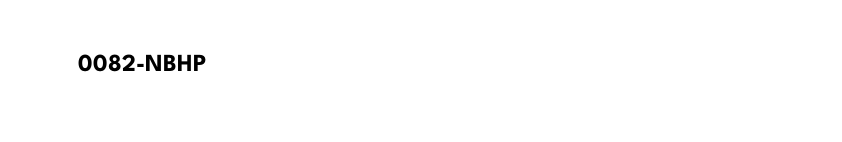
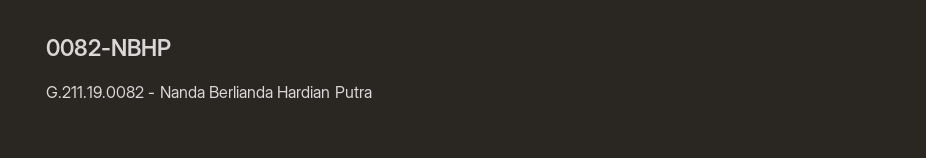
(207, 63) none -> [46,86,372,98] // G.211.19.0082 - Nanda Berlianda Hardian Putra

